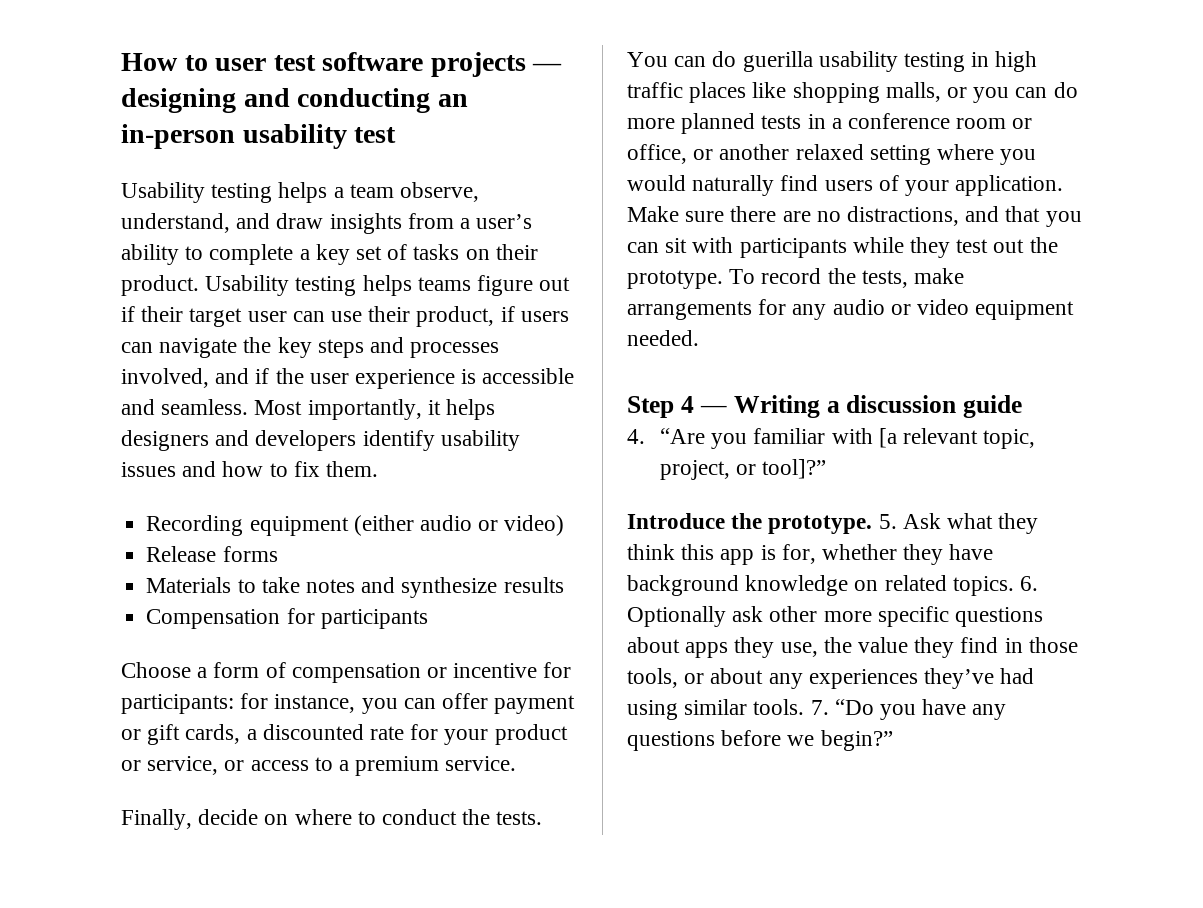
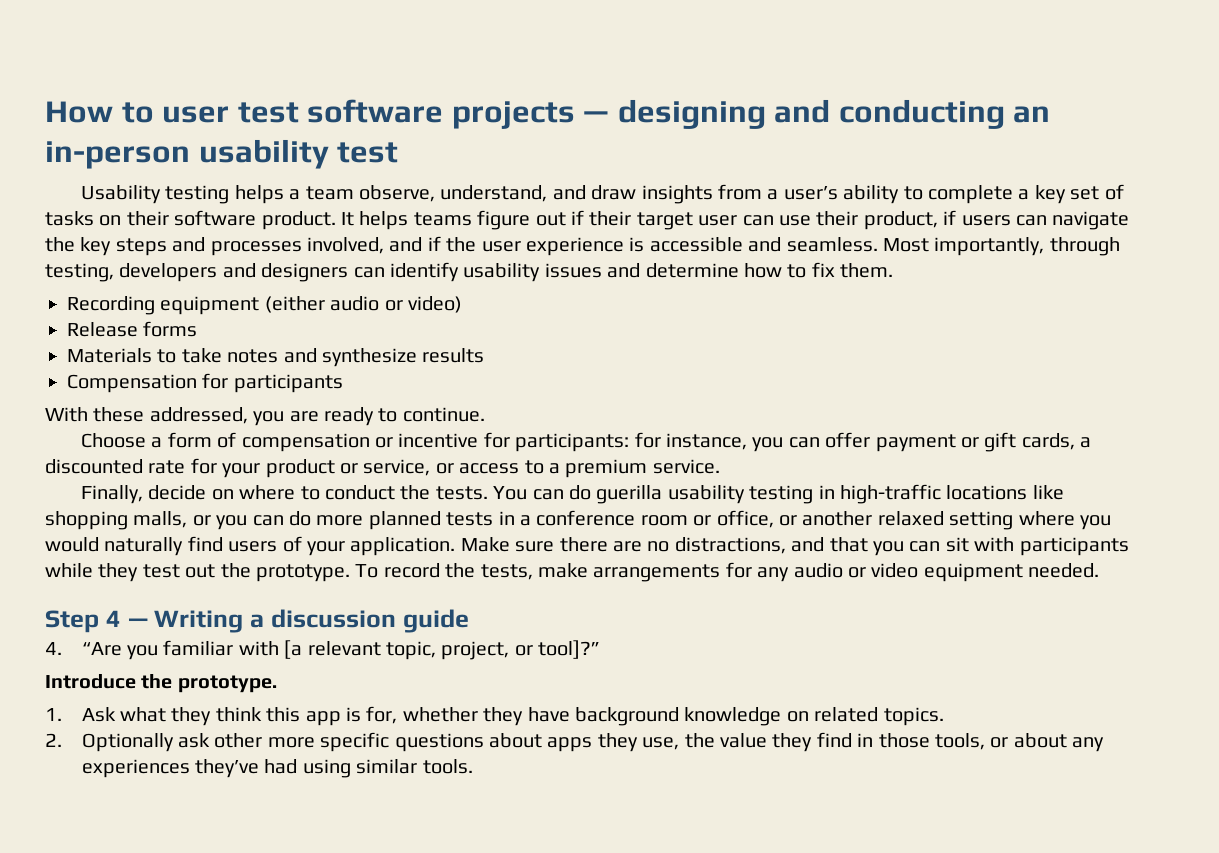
[121,275,357,296] product. Usability testing -> [174,210,354,230] software product. It
[427,399,496,420] [121,430,357,451] it helps designers and developers -> [1049,237,1120,256] [45,263,385,282] through testing, developers and designers can
(217, 469) none -> [645,263,739,278] determine
(428, 619) none -> [45,407,485,426] // With these addressed, you are ready to continue.
[995,51,1038,72] [627,82,747,103] high traffic places -> [840,484,1028,504] high-traffic locations
[878,514,897,529] 5. -> [45,708,62,721] // 1.
[1020,576,1039,591] 6. -> [45,733,62,747] // 2.
[810,699,1007,720] [627,730,893,751] 7. “Do you have any questions before we begin?” -> (473, 766) none

